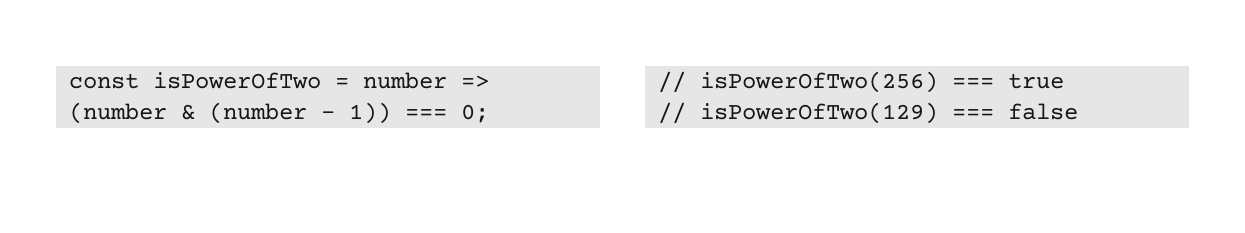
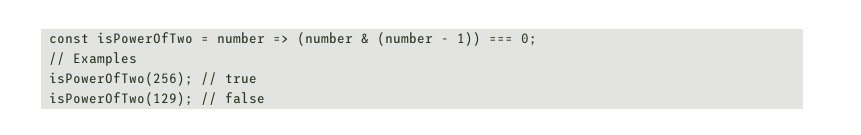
[700,71,1065,93] [658,102,995,124] isPowerOfTwo(256) === true // // isPowerOfTwo(129) === -> [73,52,138,66] [49,72,258,86] [49,92,218,106] Examples // isPowerOfTwo(256); // true // isPowerOfTwo(129); //

